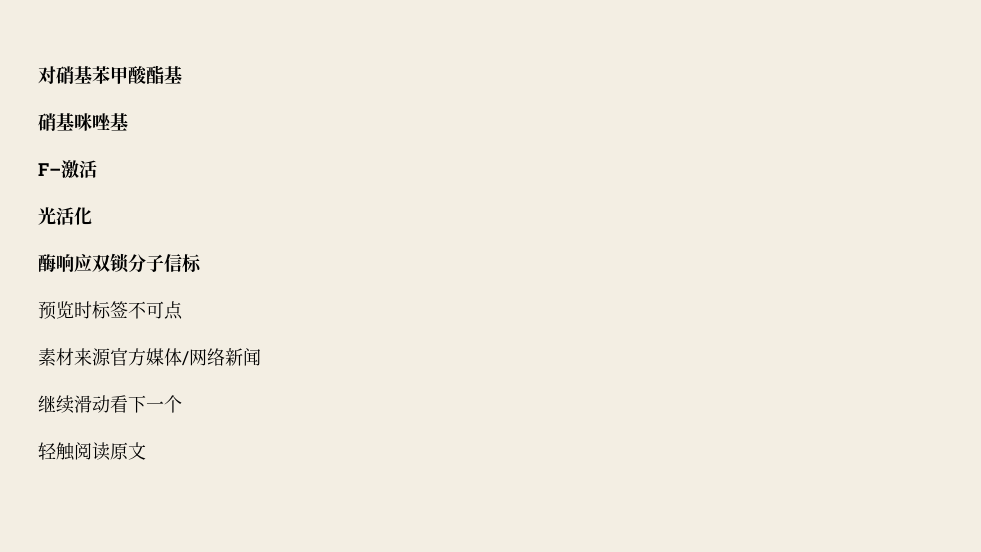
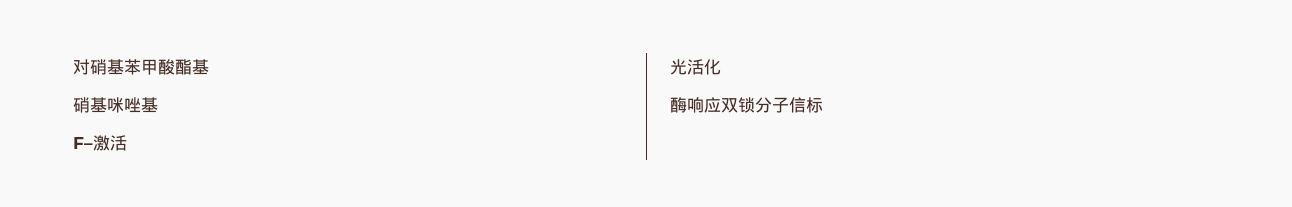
[38,301,183,320] [38,348,261,366] [38,395,182,414] [38,442,146,461] // 预览时标签不可点 // 素材来源官方媒体/网络新闻 // 继续滑动看下一个 // 轻触阅读原文 -> (823, 105) none

